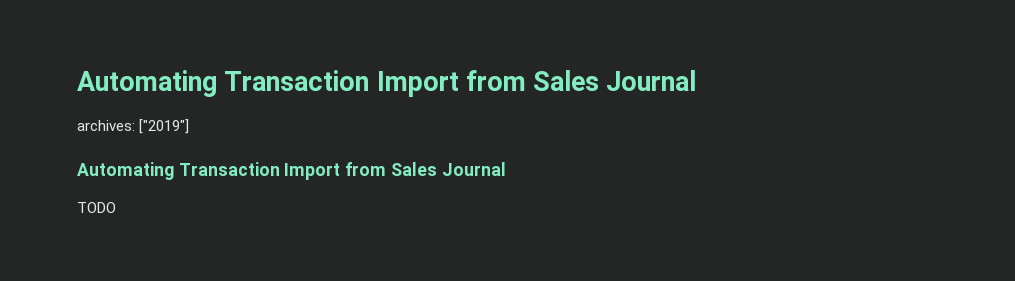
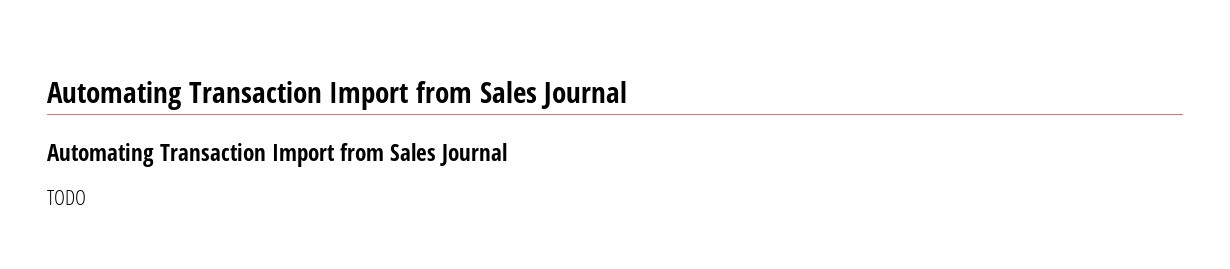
[77,70,697,97] [77,119,190,134] Automating Transaction Import from Sales Journal // archives: ["2019"] -> [47,81,628,110] Automating Transaction Import from Sales Journal

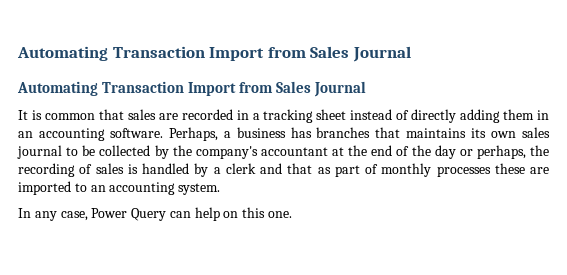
[47,190,86,205] TODO -> [18,109,549,123] [18,127,550,141] [17,145,549,159] [18,163,549,177] [18,181,221,195] [18,207,293,221] It is common that sales are recorded in a tracking sheet instead of directly adding them in an accounting software. Perhaps, a business has branches that maintains its own sales journal to be collected by the company's accountant at the end of the day or perhaps, the recording of sales is handled by a clerk and that as part of monthly processes these are imported to an accounting system. // In any case, Power Query can help on this one.

